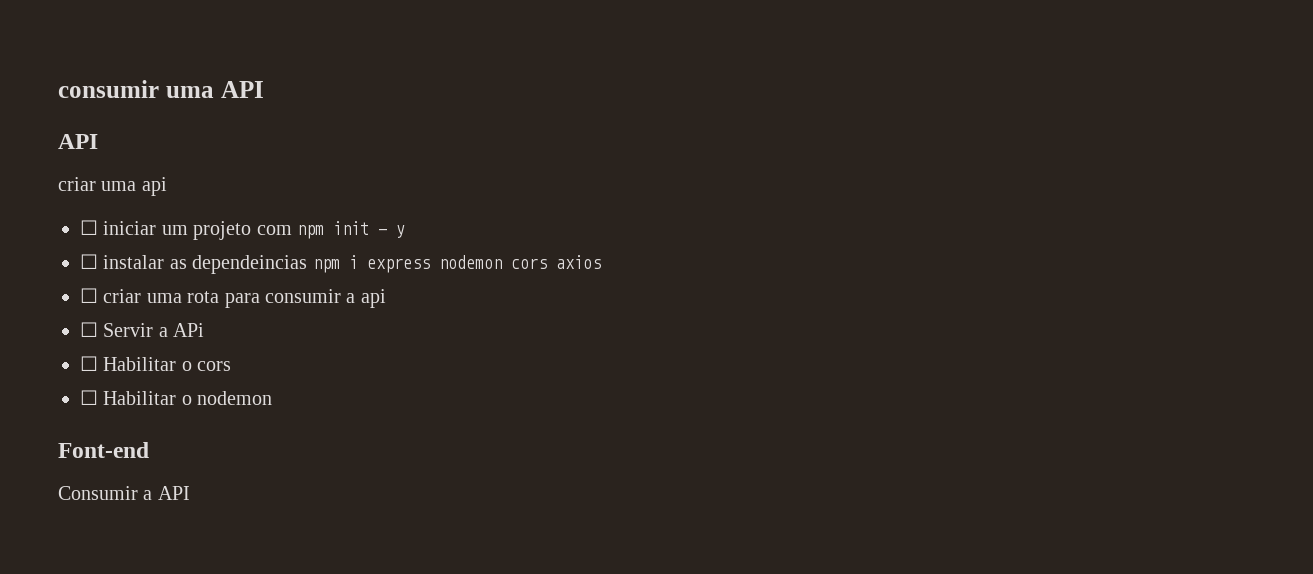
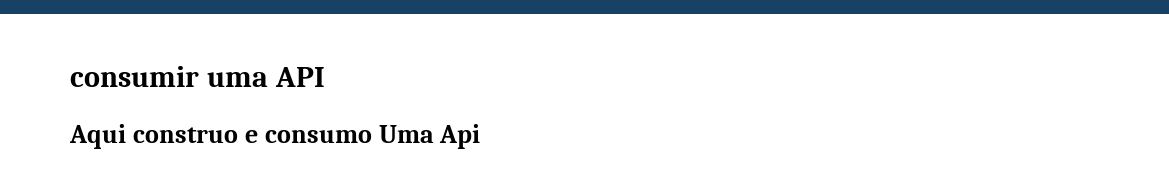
[58,134,98,149] [58,177,167,196] [80,220,405,240] [80,254,601,274] [80,288,386,308] [80,322,205,337] [80,356,232,371] [80,390,273,405] [58,442,149,458] [58,486,190,500] API // criar uma api // ☐ iniciar um projeto com npm init - y // ☐ instalar as dependeincias npm i express nodemon cors axios // ☐ criar uma rota para consumir a api // ☐ Servir a APi // ☐ Habilitar o cors // ☐ Habilitar o nodemon // Font-end // Consumir a API -> [69,124,481,149] Aqui construo e consumo Uma Api

